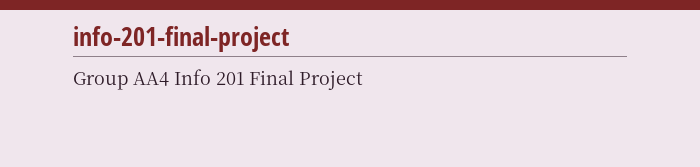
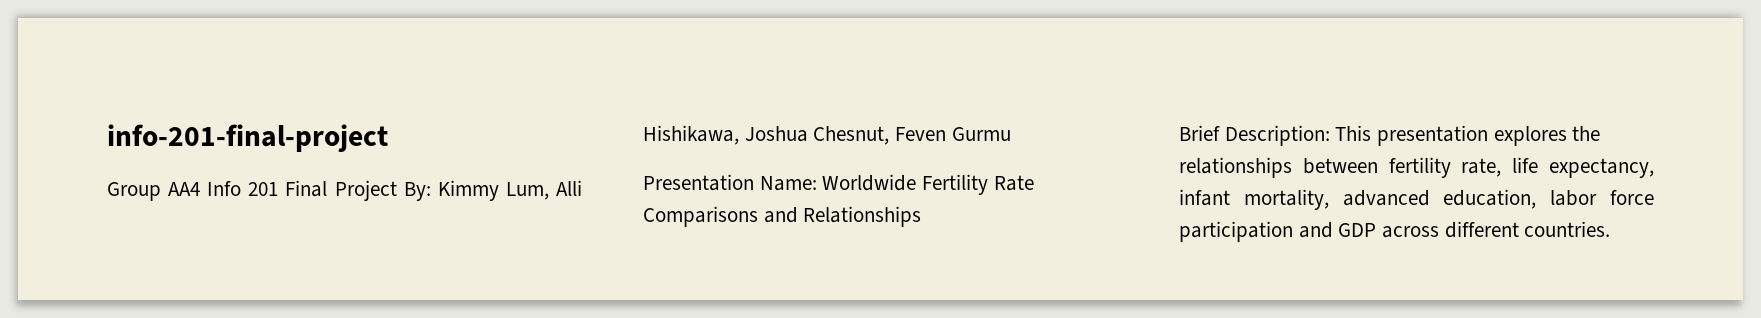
(363, 80) none -> [403,180,582,201] [643,125,1011,145] [643,174,1034,195] [643,206,922,227] [1179,125,1601,146] [1179,157,1654,178] [1179,189,1654,210] [1179,221,1611,242] By: Kimmy Lum, Alli Hishikawa, Joshua Chesnut, Feven Gurmu // Presentation Name: Worldwide Fertility Rate Comparisons and Relationships // Brief Description: This presentation explores the relationships between fertility rate, life expectancy, infant mortality, advanced education, labor force participation and GDP across different countries.

